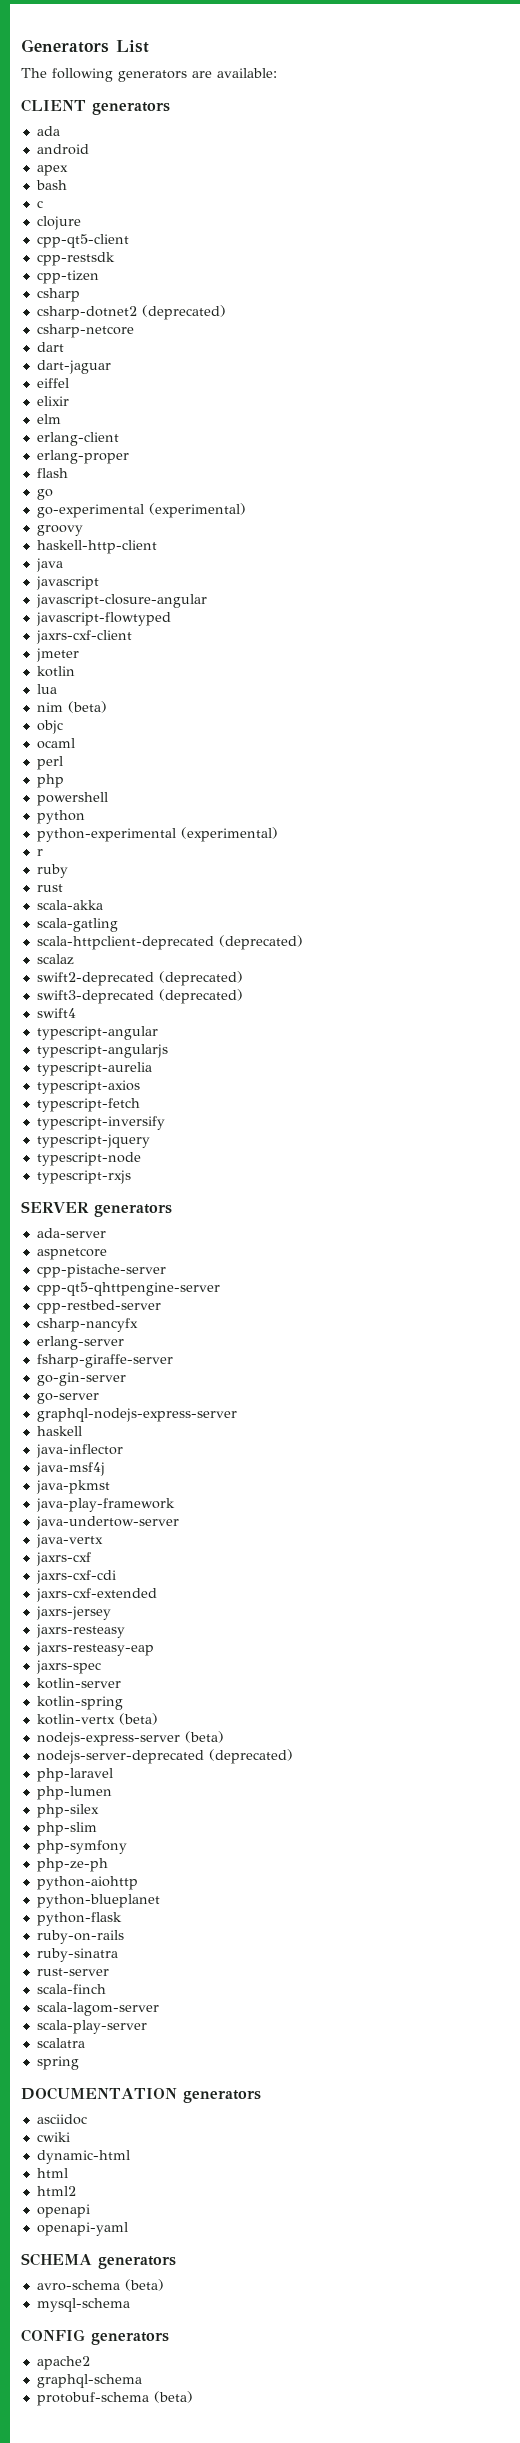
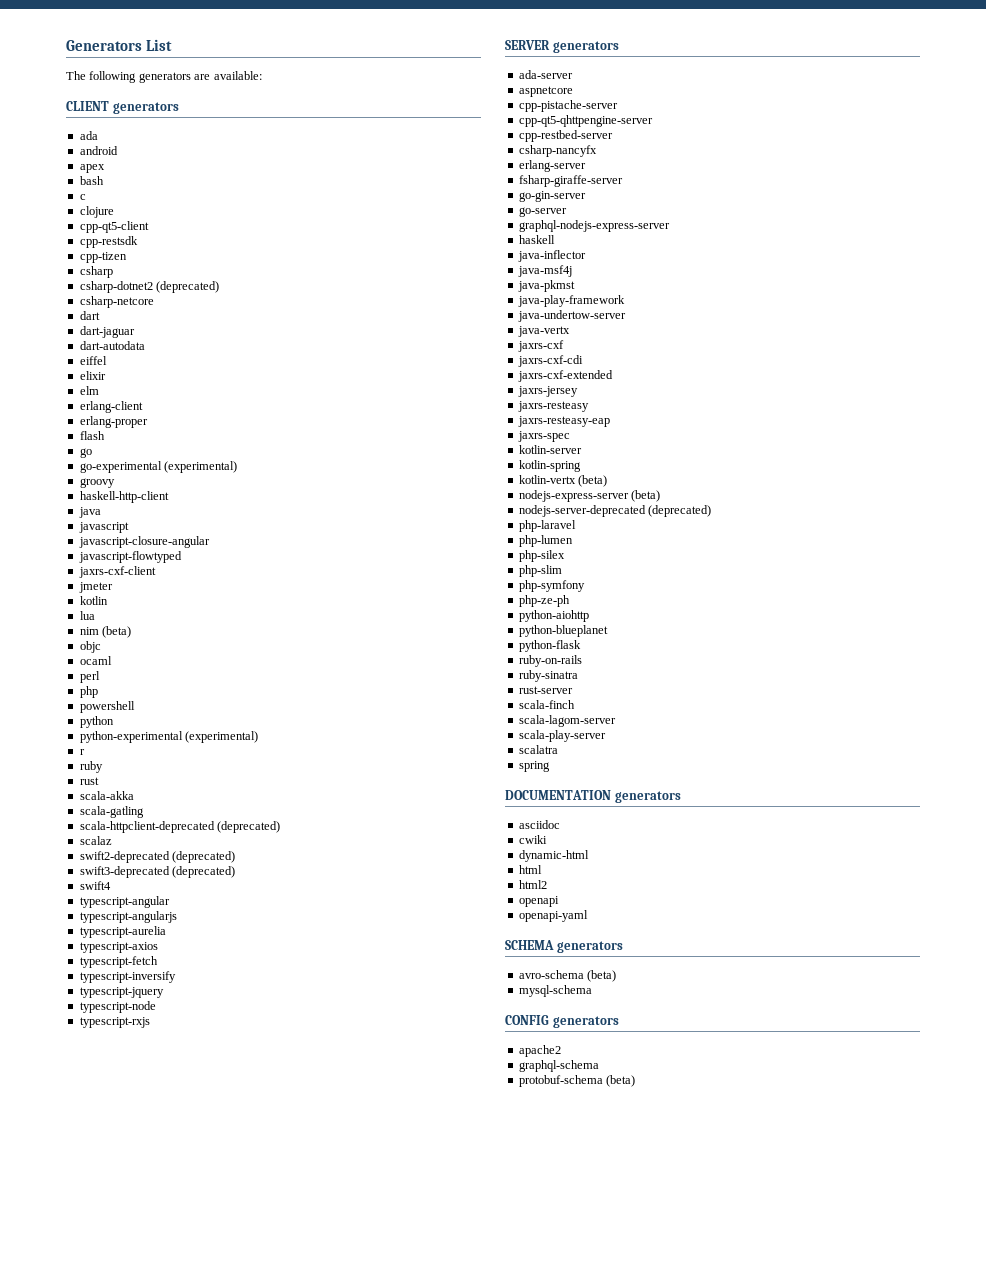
(111, 367) none -> [79,341,145,350] // dart-autodata

